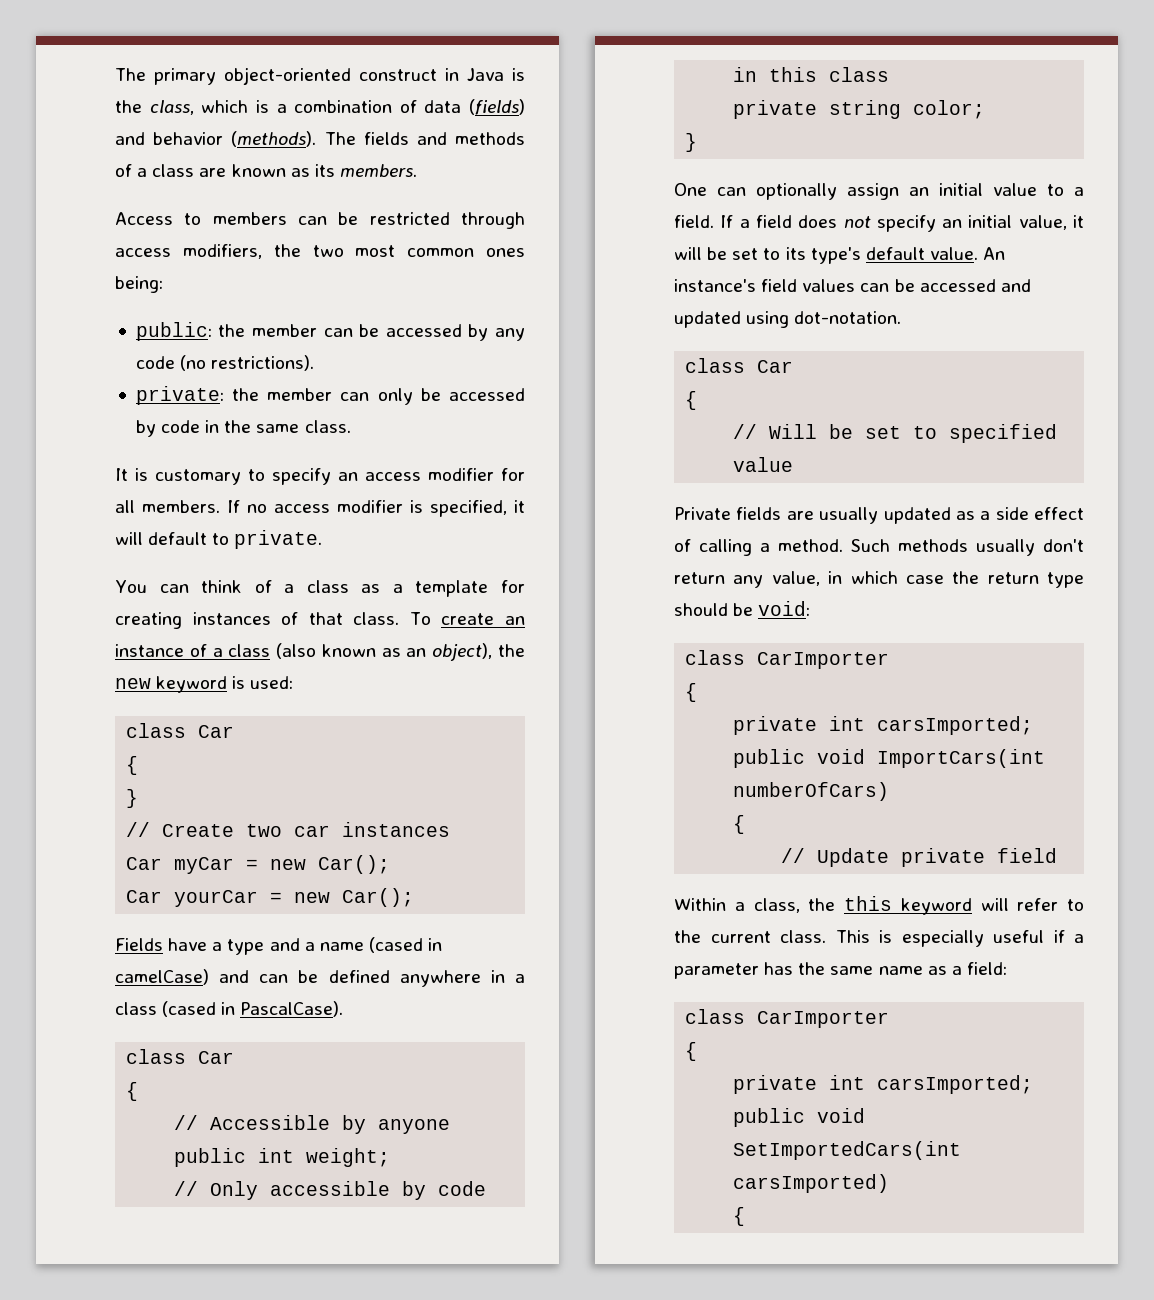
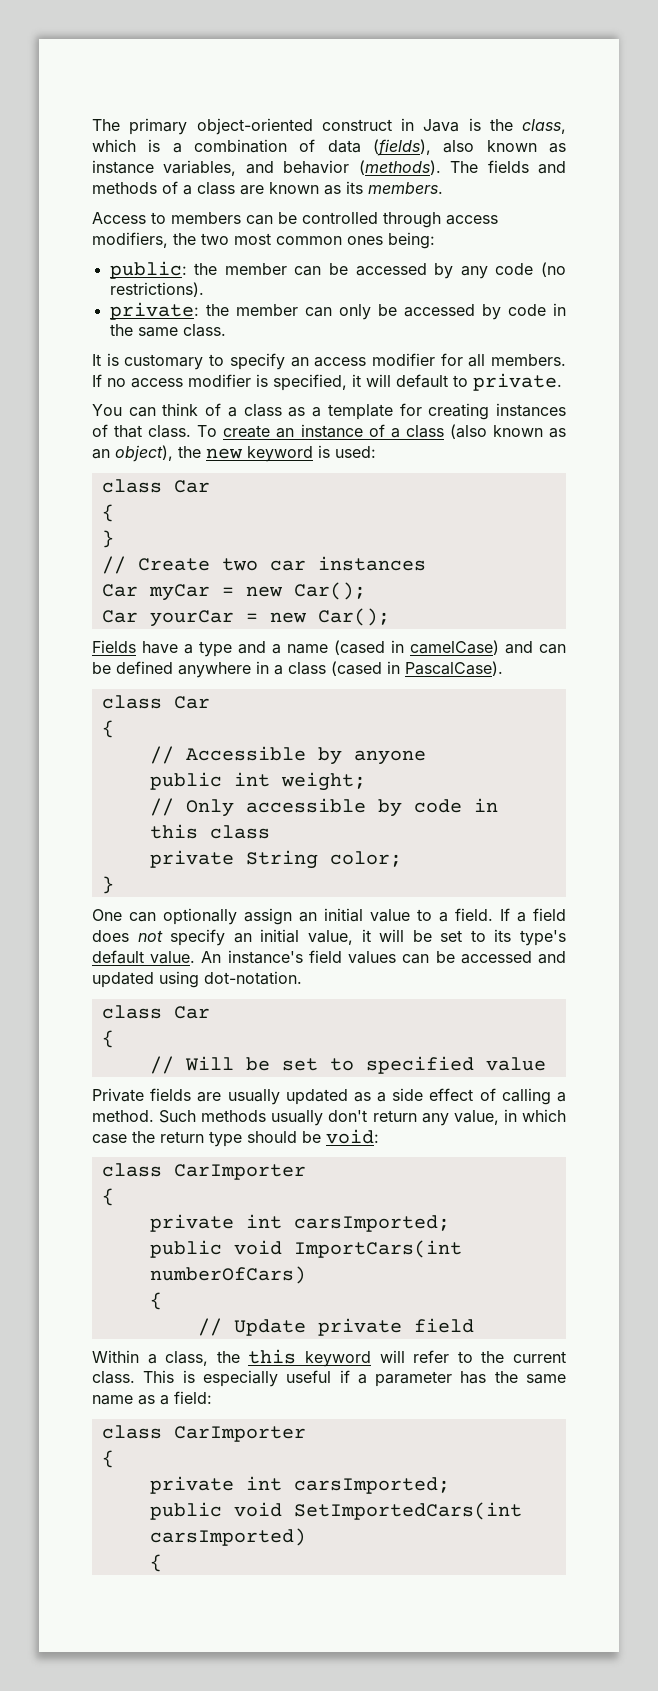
[469,99,525,115] (fields) -> [373,139,566,156] [92,160,237,176] (fields), also known as instance variables,
[369,212,450,225] restricted -> [302,212,378,224] controlled
[829,100,902,119] string -> [245,850,318,869] String

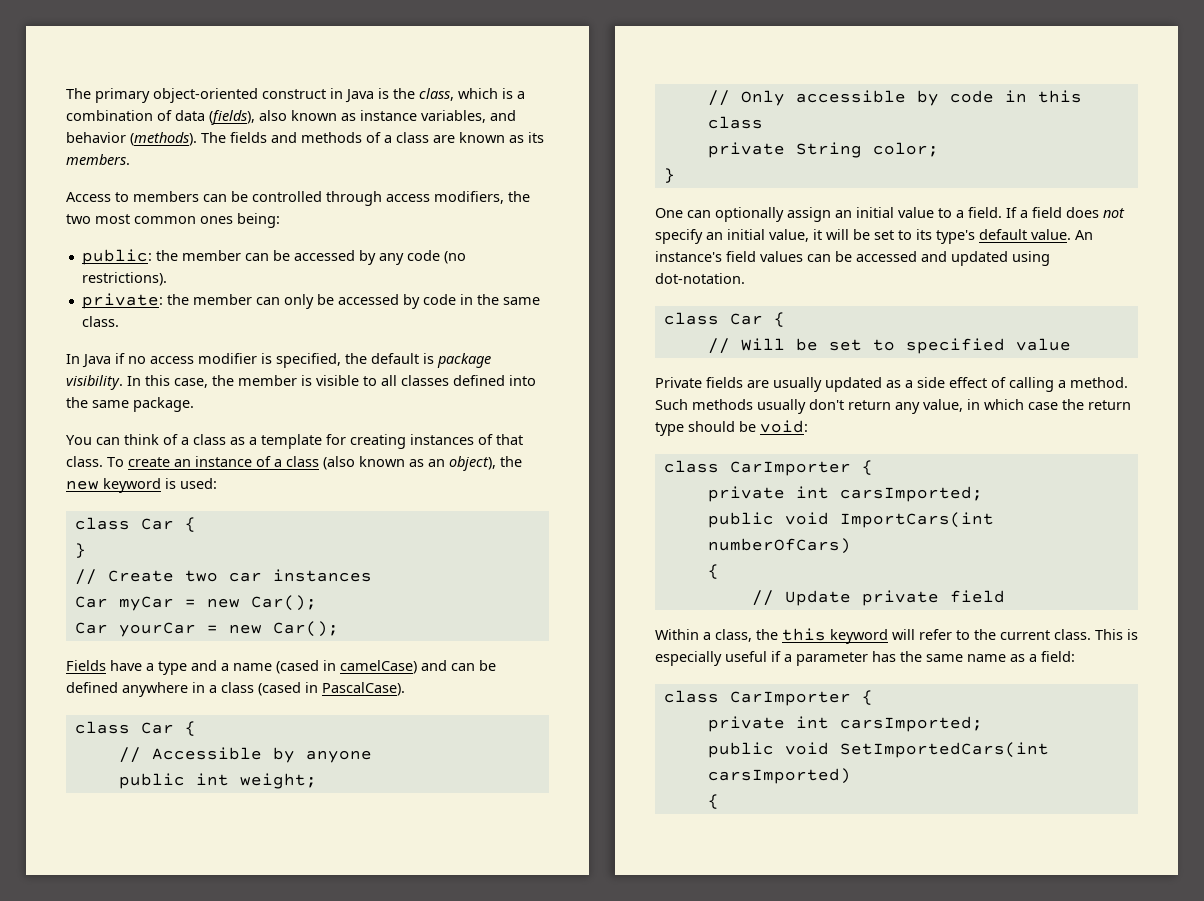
[92,353,566,370] [92,374,102,387] It is customary to specify an access modifier for all members. If -> [66,353,125,368] In Java if
[352,373,562,391] it will default to private. -> [345,353,491,368] [66,375,536,390] [66,397,194,412] the default is package visibility. In this case, the member is visible to all classes defined into the same package.
(210, 486) // -> (174, 524) none
(210, 702) // -> (174, 728) none
(210, 1012) // -> (763, 319) none
(306, 1172) // -> (851, 468) none
(306, 1434) // -> (851, 698) none

